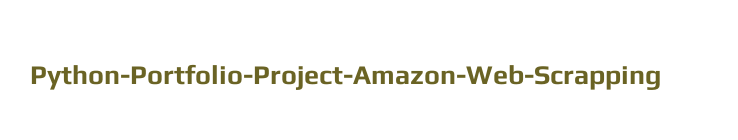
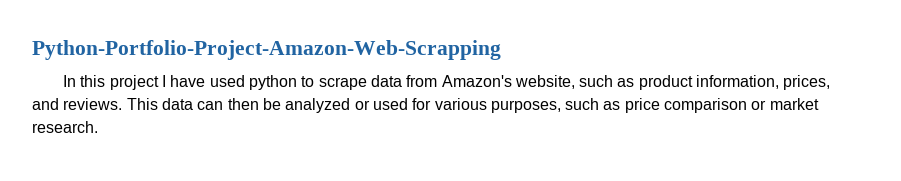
(661, 77) none -> [62,75,831,90] [32,98,819,113] [32,121,98,133] // In this project I have used python to scrape data from Amazon's website, such as product information, prices, and reviews. This data can then be analyzed or used for various purposes, such as price comparison or market research.

